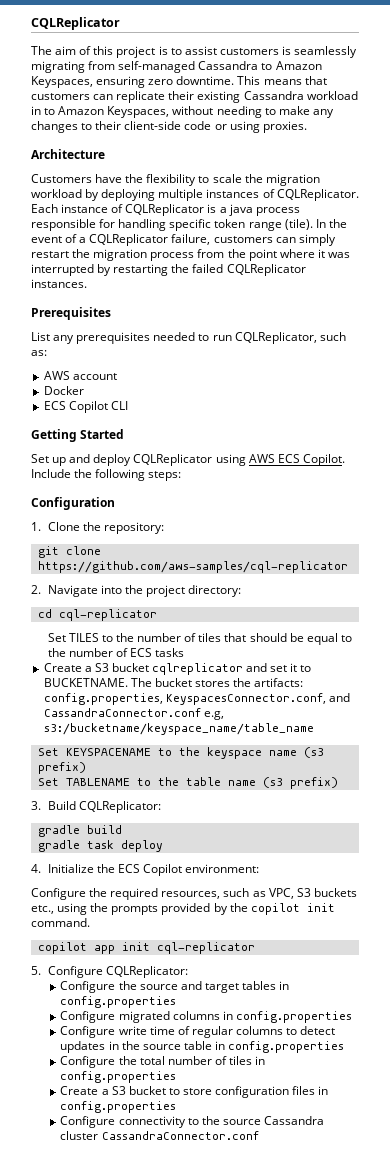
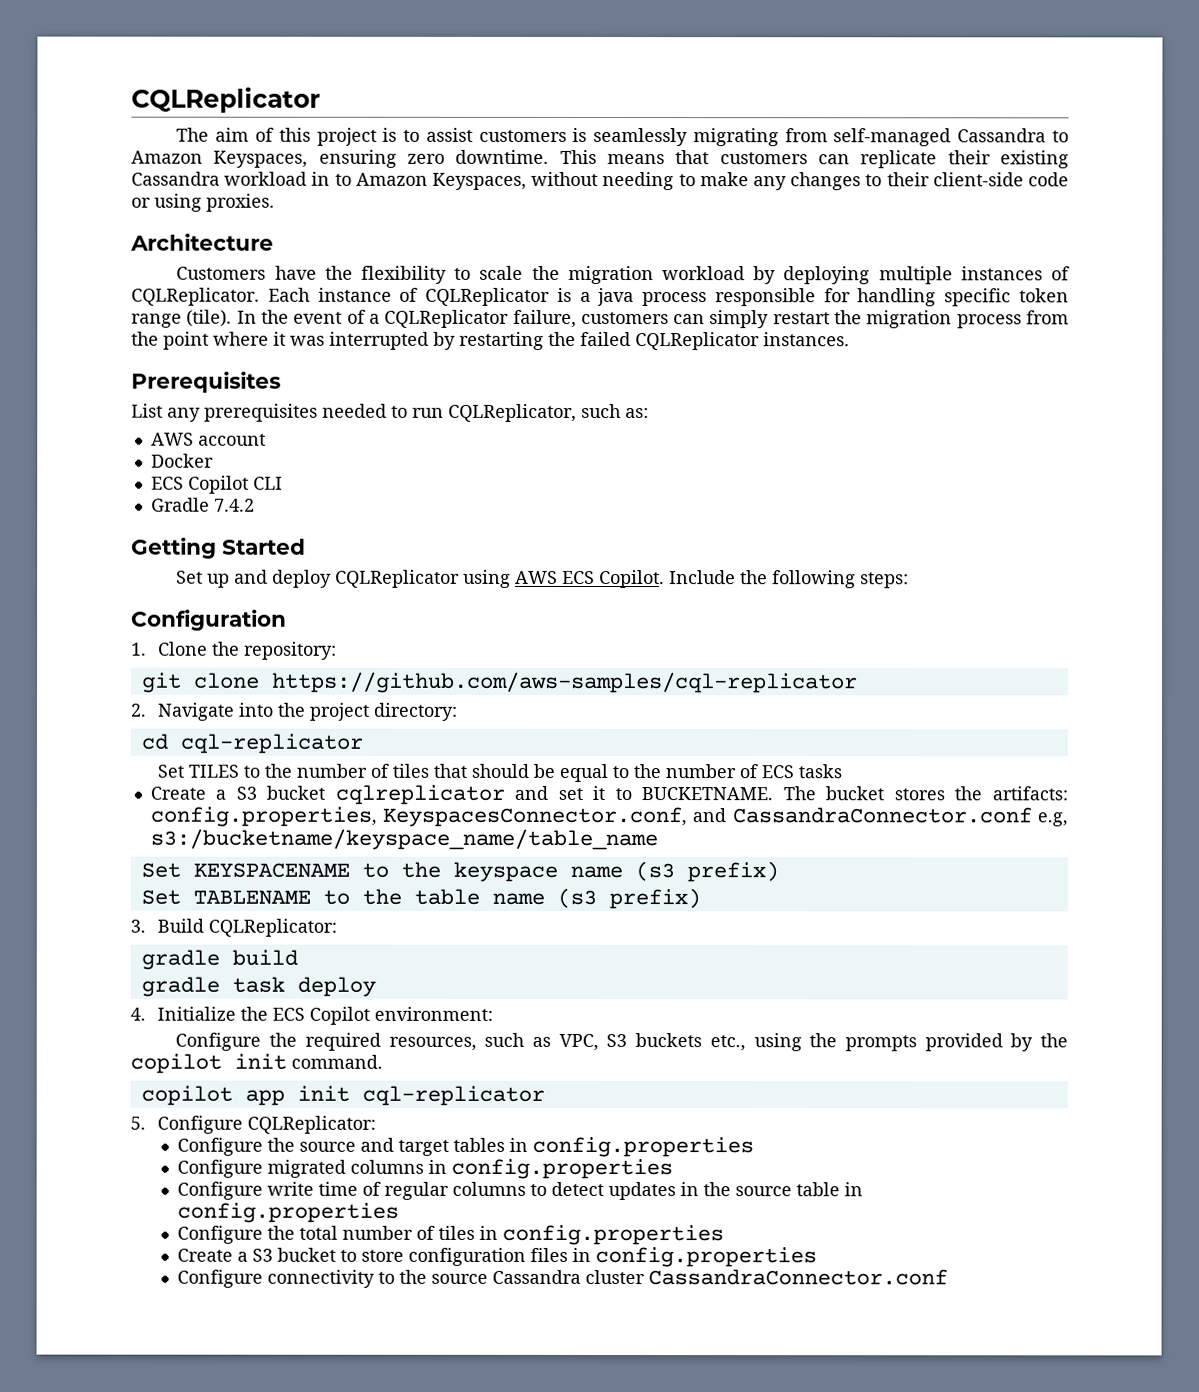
(128, 405) none -> [150,497,255,512] // Gradle 7.4.2

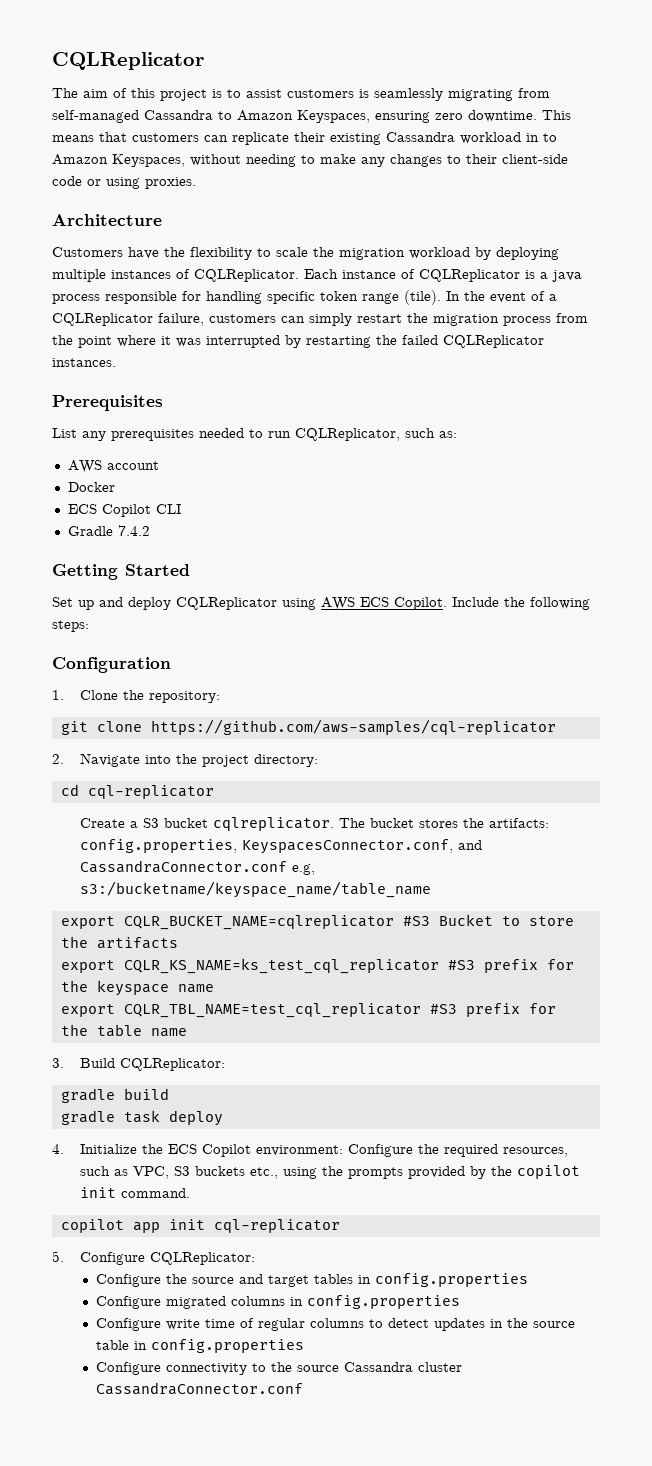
[157,763,843,783] [149,784,774,805] Set TILES to the number of tiles that should be equal to the number of ECS tasks // Create a S3 bucket cqlreplicator and set it to BUCKETNAME. -> [80,817,335,831] Create a S3 bucket cqlreplicator.
[140,861,779,883] [140,889,350,905] Set KEYSPACENAME to the keyspace name (s3 prefix) // Set TABLENAME to -> [60,914,574,930] [60,936,178,949] [60,958,574,974] [60,980,214,996] [60,1003,556,1018] export CQLR_BUCKET_NAME=cqlreplicator #S3 Bucket to store the artifacts // export CQLR_KS_NAME=ks_test_cql_replicator #S3 prefix for the keyspace name // export CQLR_TBL_NAME=test_cql_replicator #S3 prefix for
[556,887,701,910] (s3 prefix) -> (187, 1032) none
(494, 1013) // -> (344, 1150) none
[177,1224,725,1246] [177,1246,818,1268] // Configure the total number of tiles in config.properties // Create a S3 bucket to store configuration files in config.properties -> (305, 1346) none

